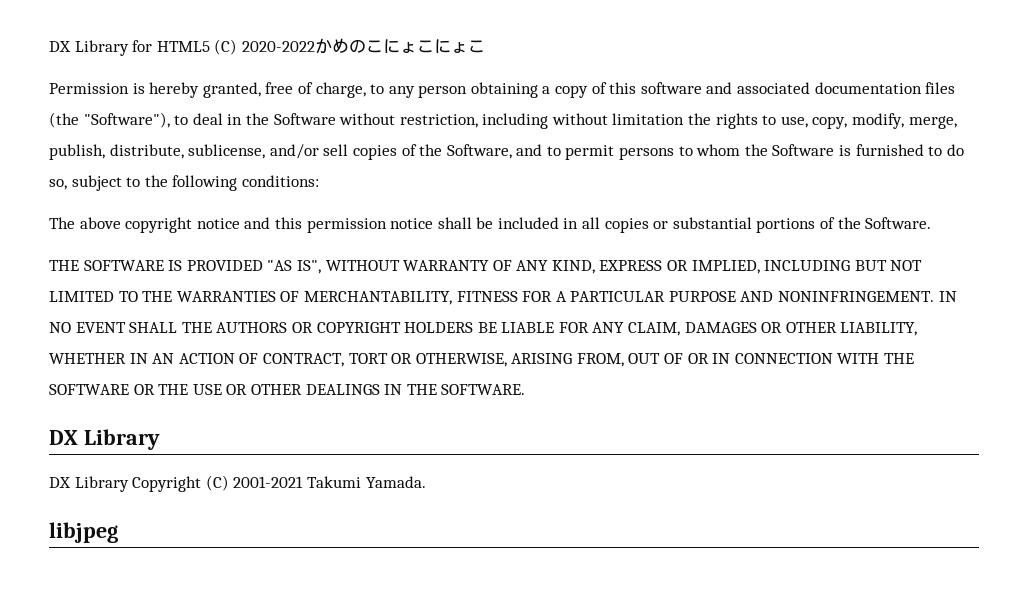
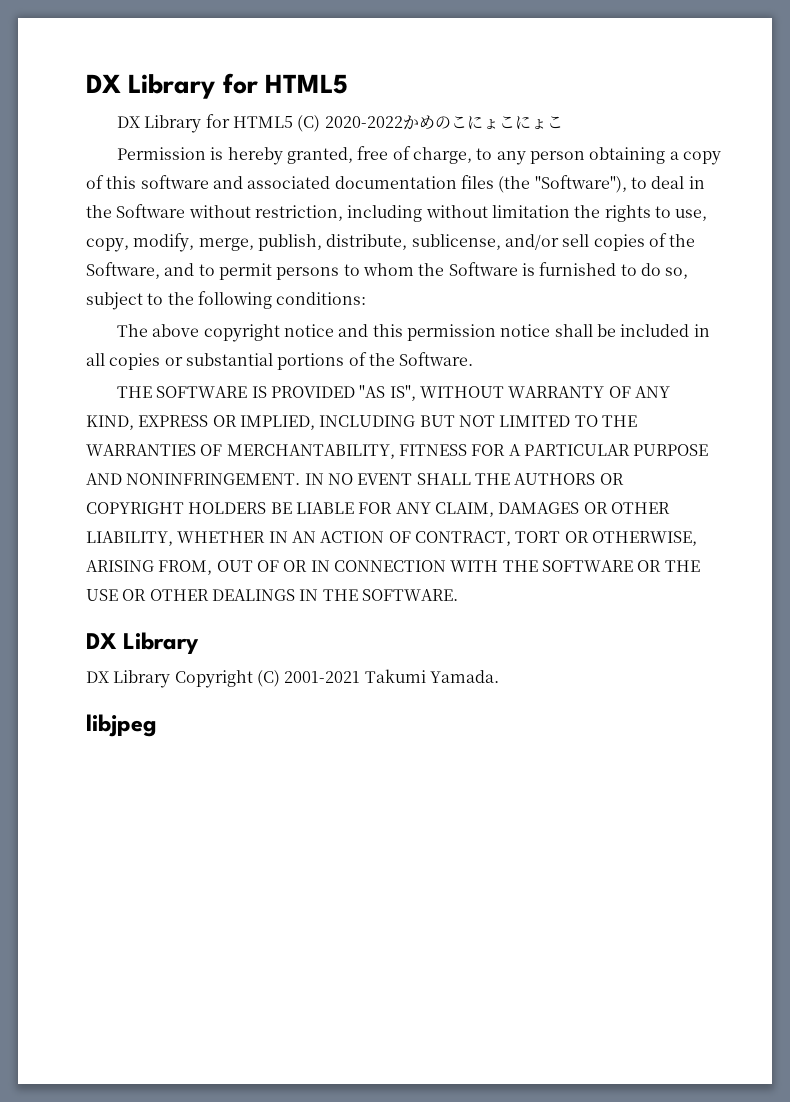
[49,40,210,56] DX Library for HTML5 -> [86,73,349,99] [117,114,293,133] DX Library for HTML5 // DX Library for HTML5

